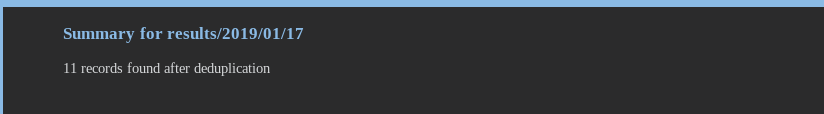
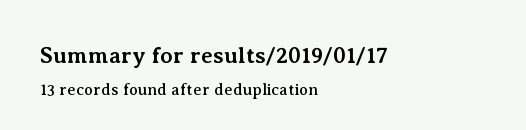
[63,63,77,73] 11 -> [40,84,55,96] 13

